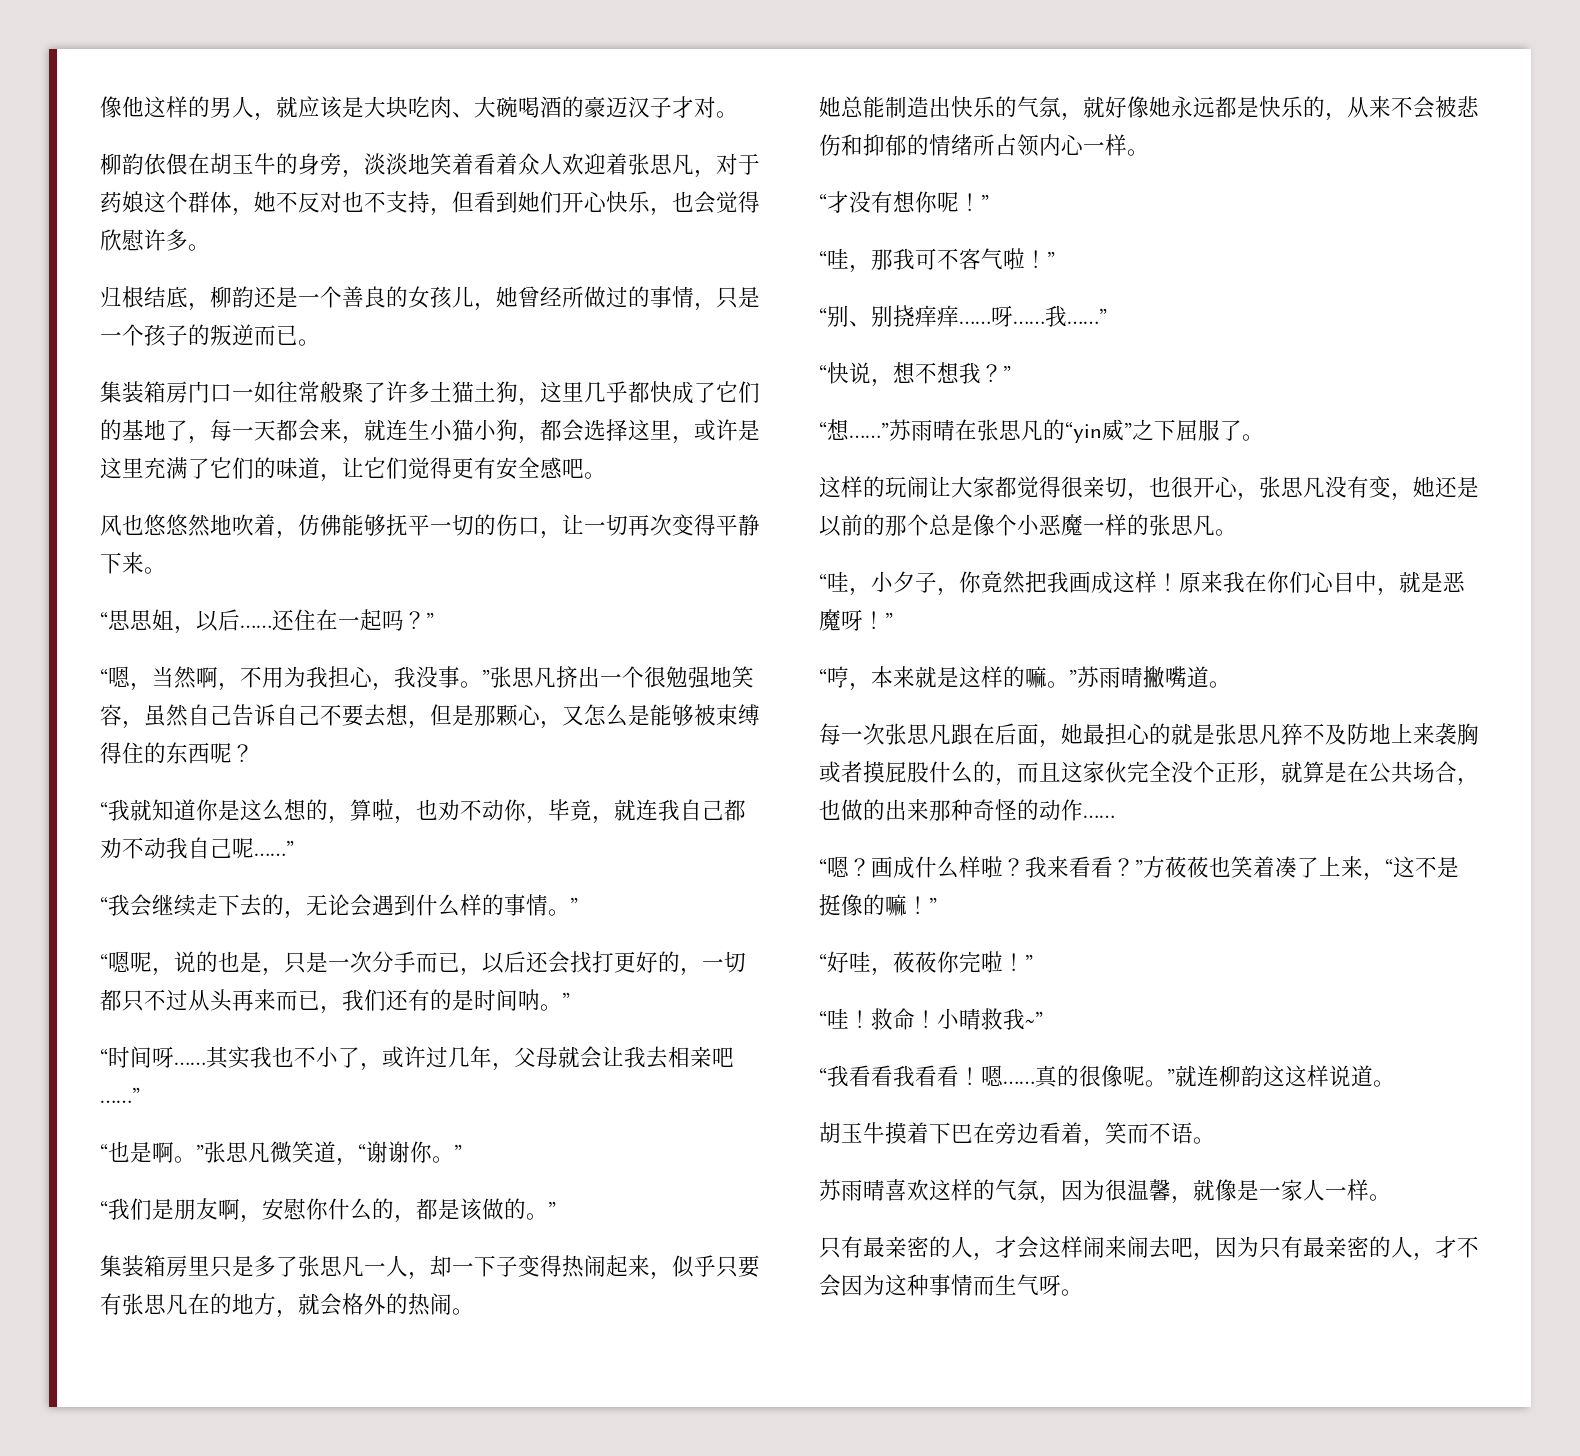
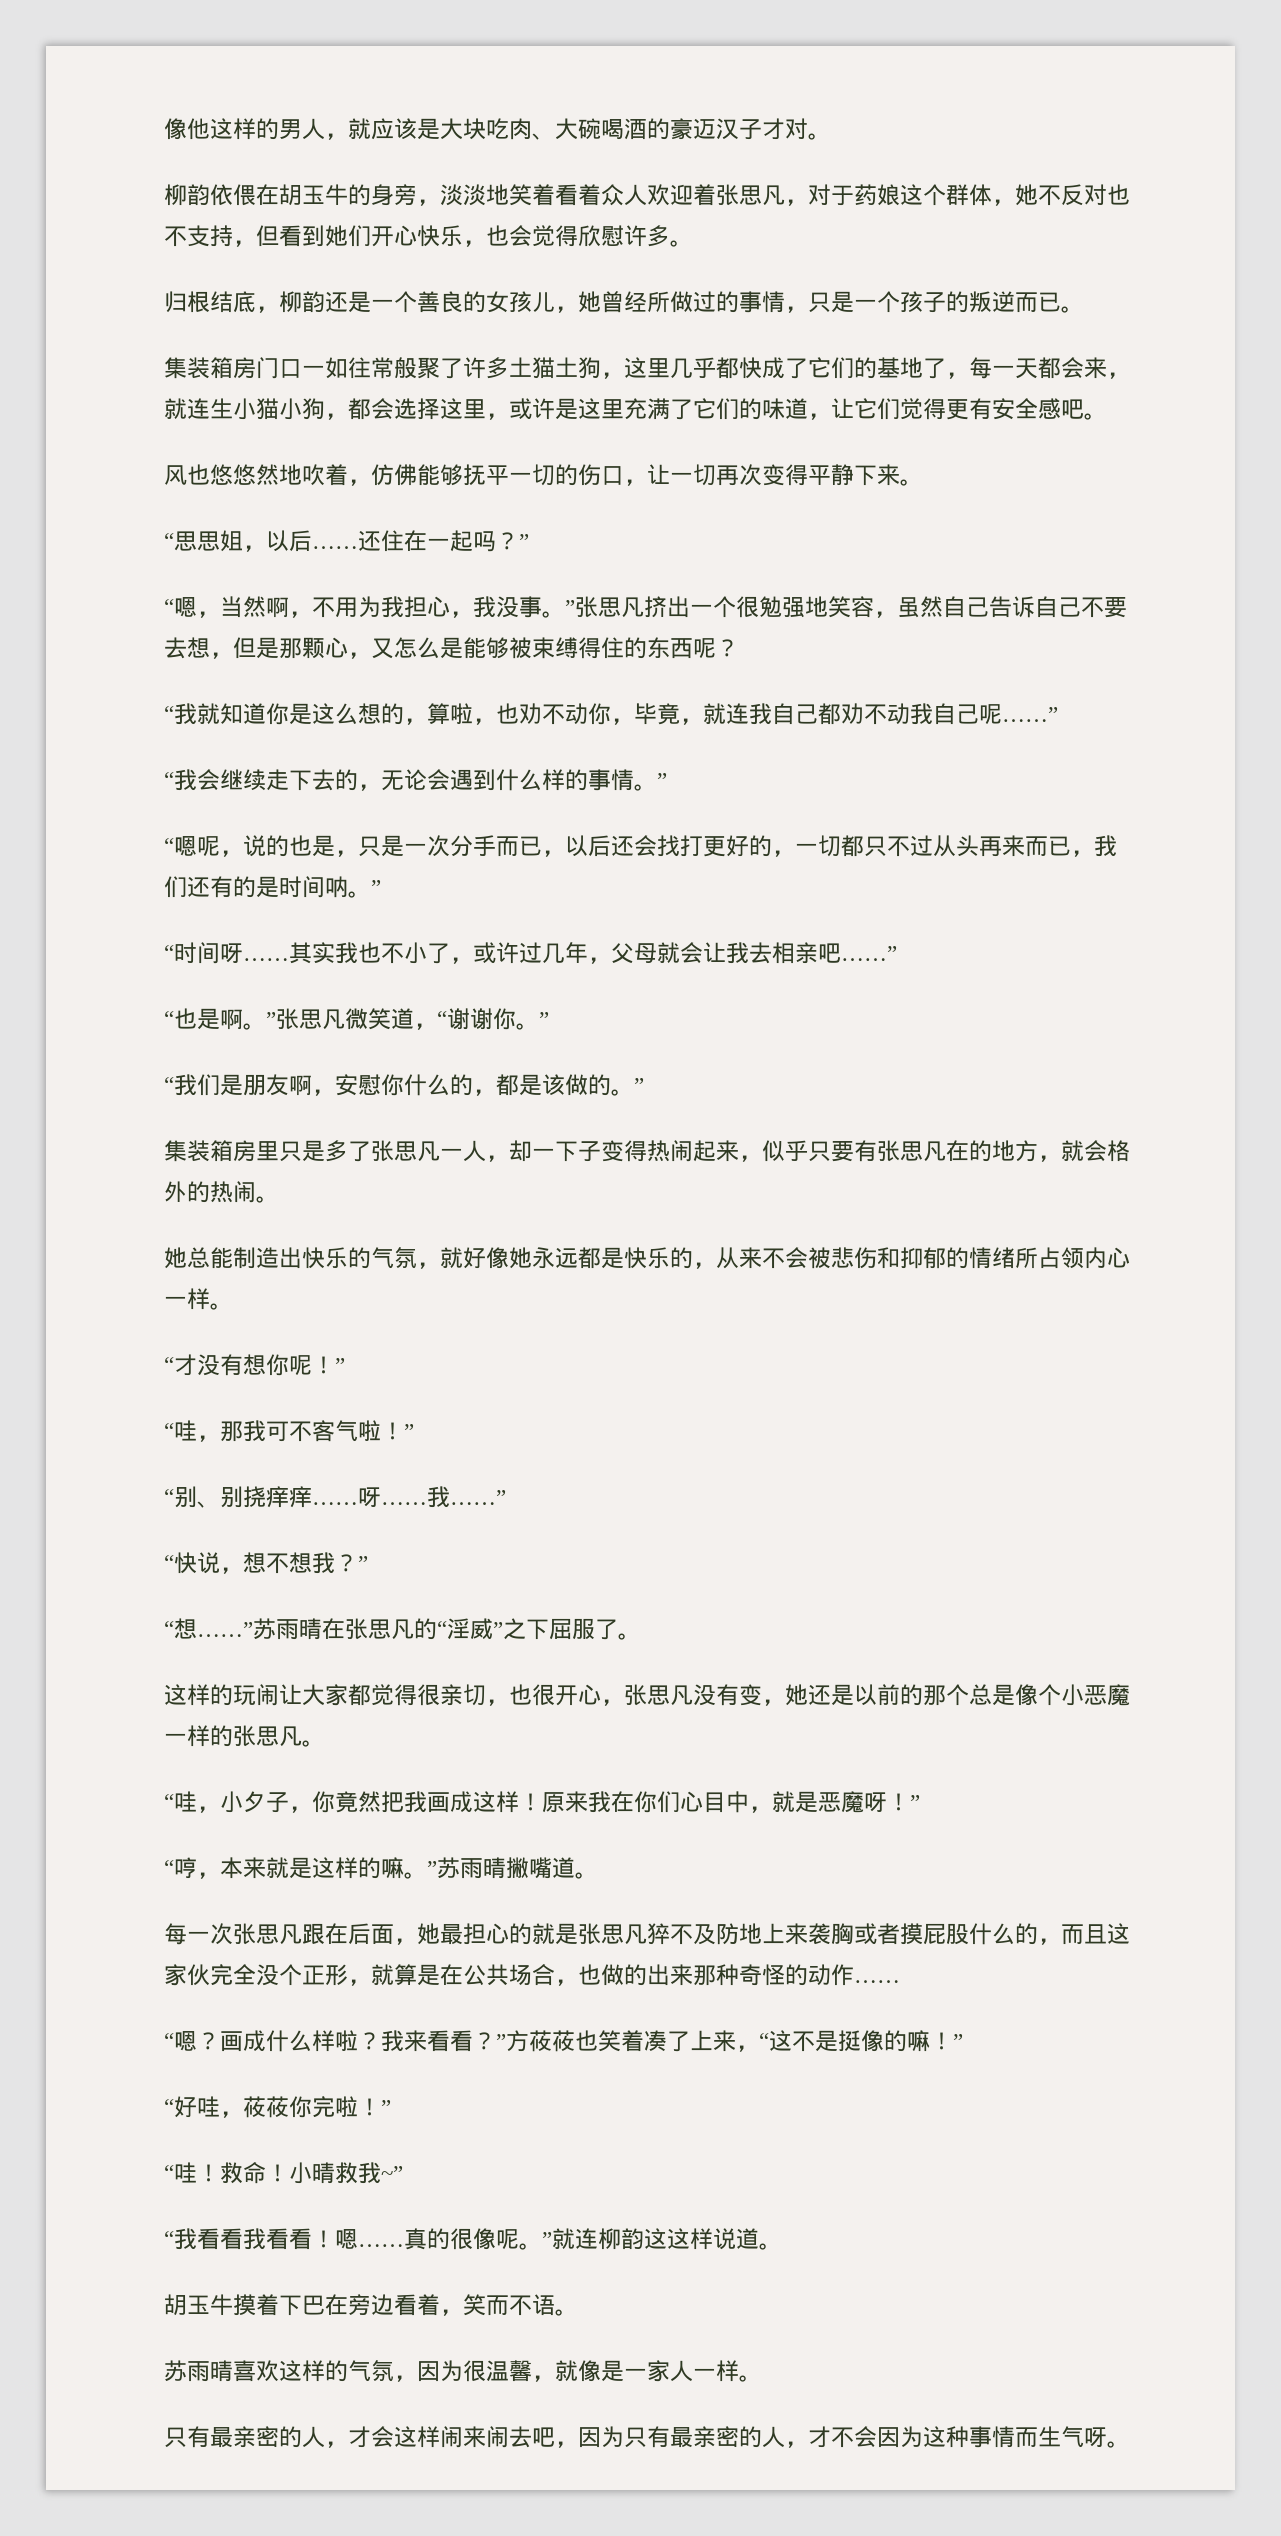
[1065,421,1102,443] “yin -> [437,1618,470,1640] “淫

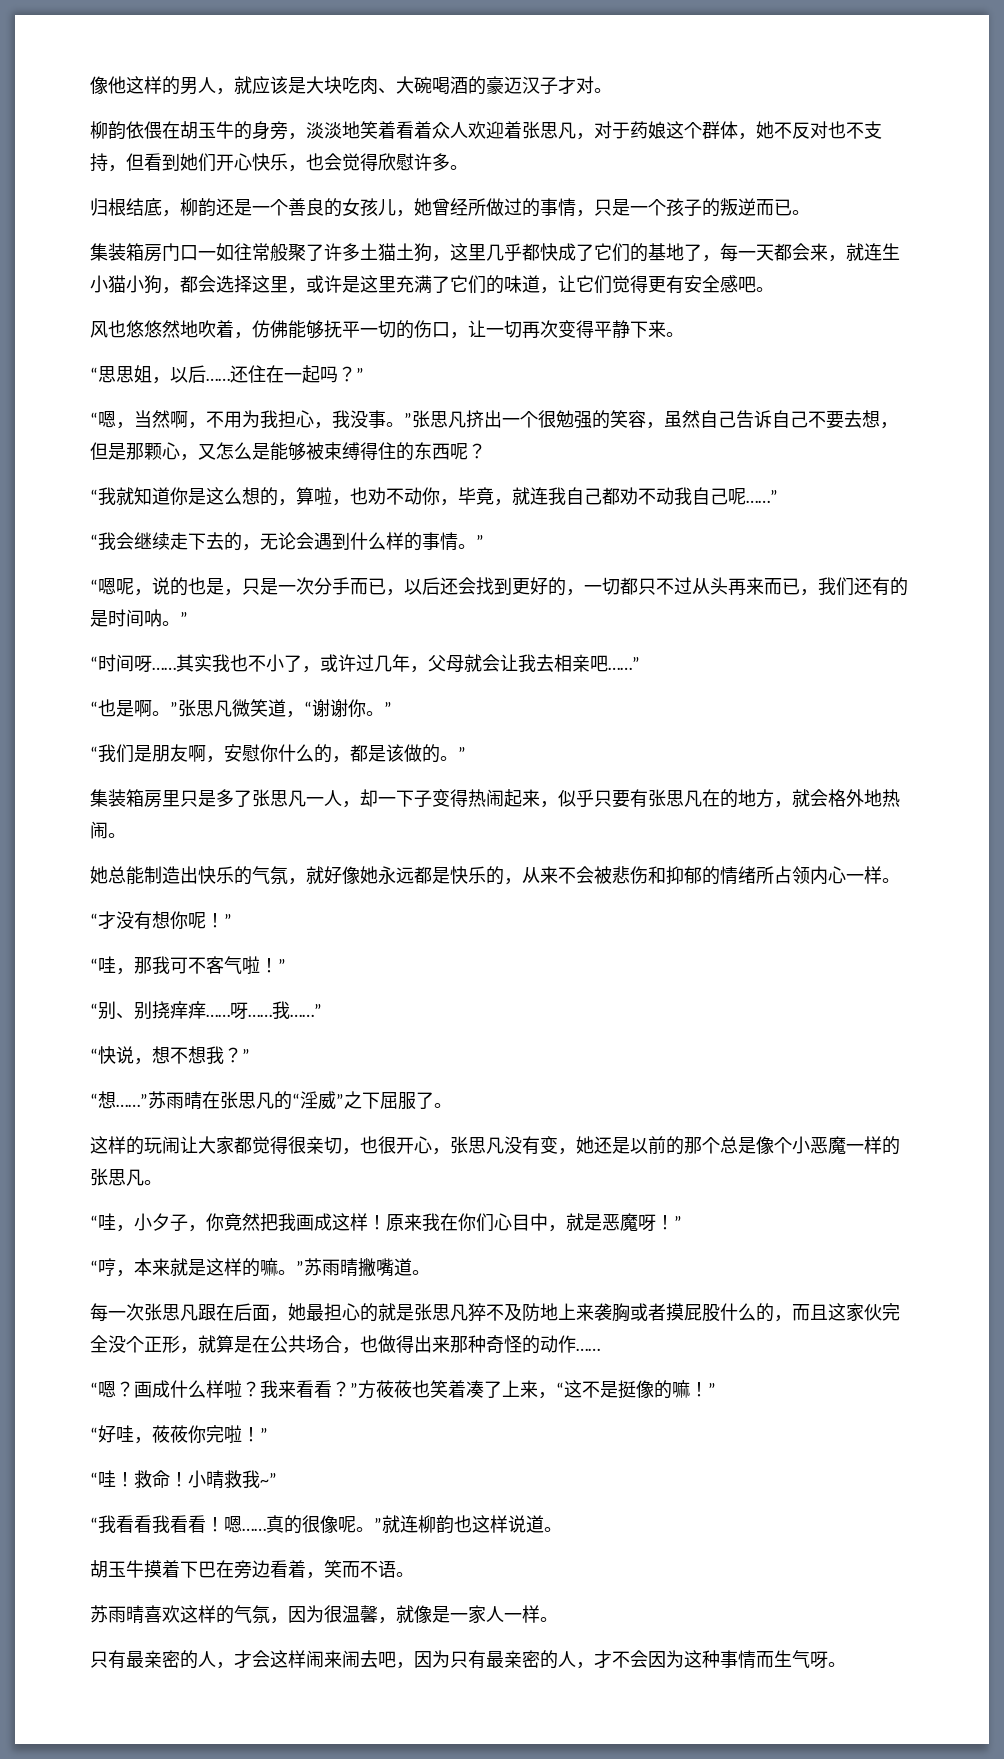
[805,596,828,617] 地 -> [592,410,610,429] 的
[680,835,703,857] 打 -> [494,577,512,595] 到
[187,1181,210,1203] 的 -> [864,789,882,807] 地
[624,1964,647,1986] 的 -> [396,1335,414,1353] 得
[644,2228,667,2249] 这 -> [454,1515,472,1533] 也

